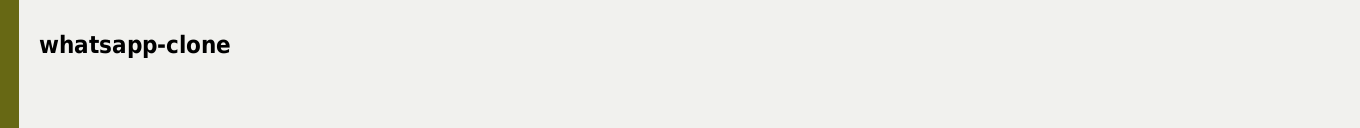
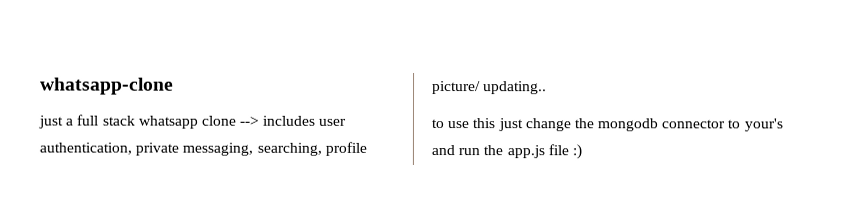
(231, 46) none -> [38,114,347,129] [39,141,367,156] [432,81,548,95] [431,118,783,132] [431,144,582,160] // just a full stack whatsapp clone --> includes user authentication, private messaging, searching, profile picture/ updating.. // to use this just change the mongodb connector to your's and run the app.js file :)

